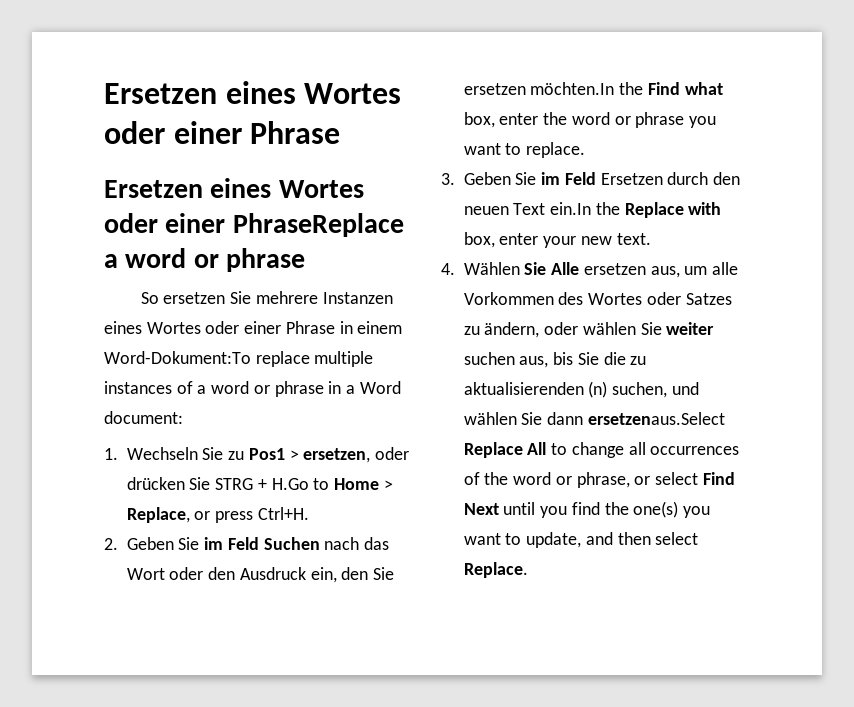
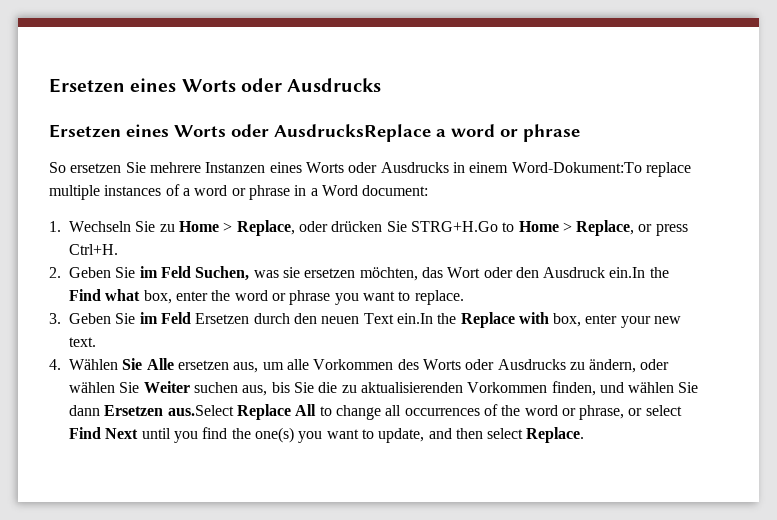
[104,81,402,104] [104,121,341,144] [104,178,364,198] [104,213,404,237] Ersetzen eines Wortes oder einer Phrase // Ersetzen eines Wortes oder einer PhraseReplace -> [49,78,382,93] [49,124,431,142] Ersetzen eines Worts oder Ausdrucks // Ersetzen eines Worts oder AusdrucksReplace
[146,321,335,334] Wortes oder einer Phrase -> [305,162,449,173] Worts oder Ausdrucks
[248,447,410,463] [126,477,309,490] Pos1 > ersetzen, oder drücken Sie STRG + H.Go -> [178,220,498,236] Home > Replace, oder drücken Sie STRG+H.Go
[263,537,360,550] Suchen nach -> [195,266,418,281] Suchen, was sie ersetzen möchten,
[310,567,395,583] [463,82,615,95] ein, den Sie ersetzen möchten.In -> [609,267,646,278] ein.In
[588,292,732,305] Wortes oder Satzes -> [422,359,566,370] Worts oder Ausdrucks
[666,322,715,335] weiter -> [143,381,190,393] Weiter
[588,381,668,398] (n) suchen, -> [467,381,596,396] Vorkommen finden,
[587,412,725,425] ersetzenaus.Select -> [104,405,234,416] Ersetzen aus.Select

